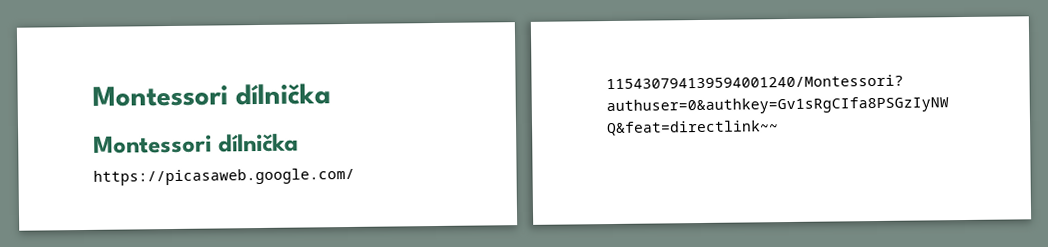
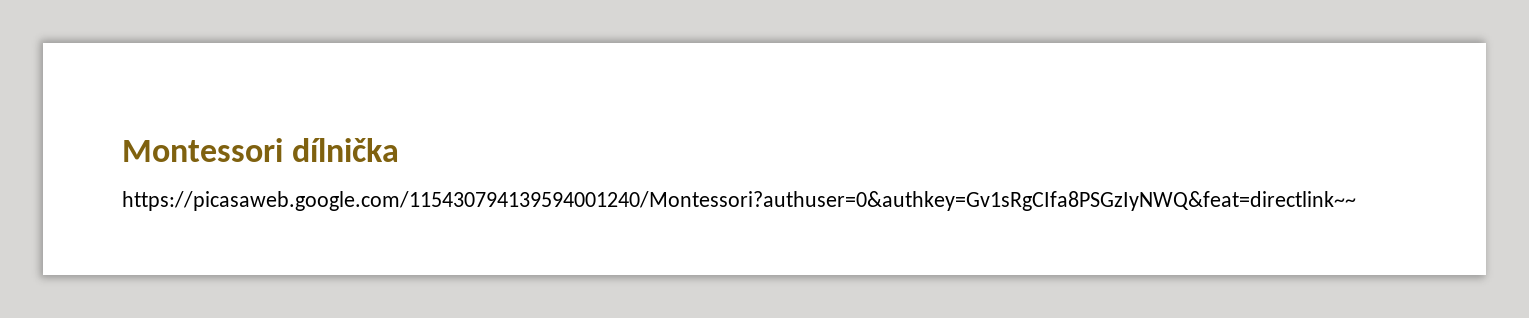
[92,83,331,107] [93,133,299,154] Montessori dílnička // Montessori dílnička -> [122,138,400,162] Montessori dílnička

